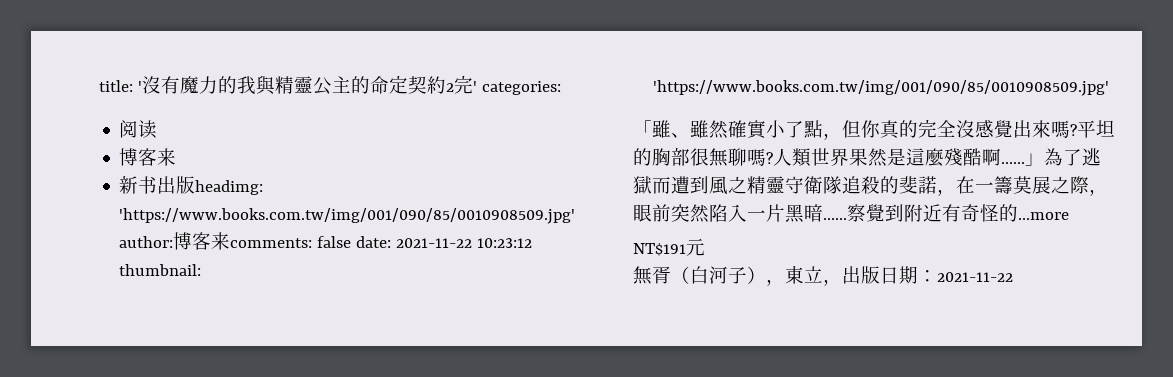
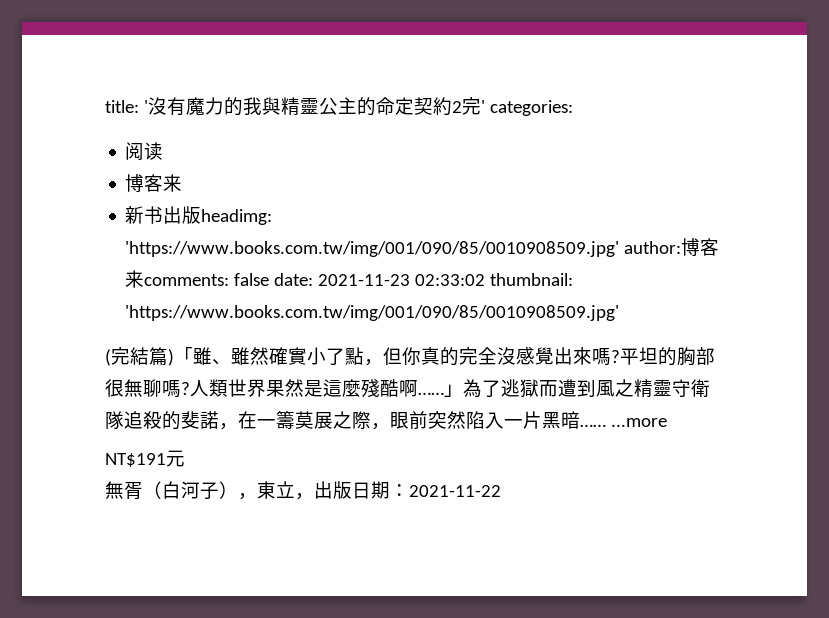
[396,238,533,248] 2021-11-22 10:23:12 -> [318,274,486,286] 2021-11-23 02:33:02
(1110, 88) none -> [105,347,174,366] (完結篇)
[847,204,1018,222] 察覺到附近有奇怪的 -> (606, 425) none

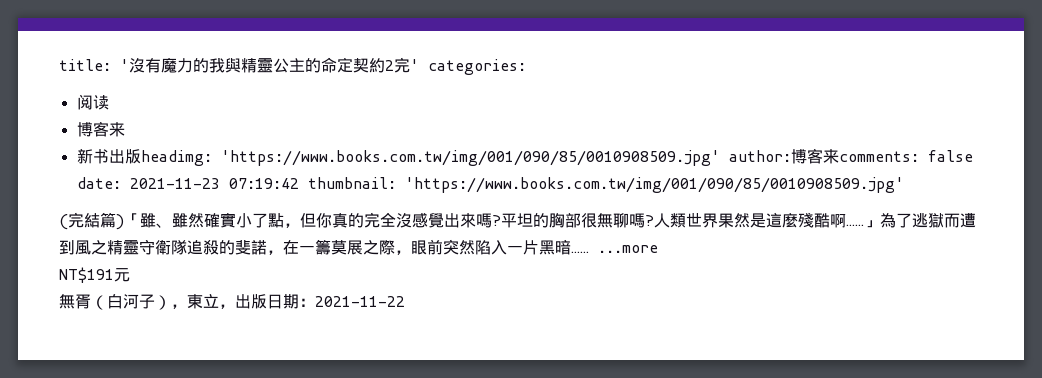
[415,274,486,286] 02:33:02 -> [228,178,299,189] 07:19:42

